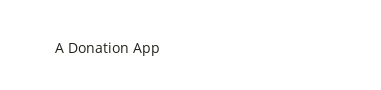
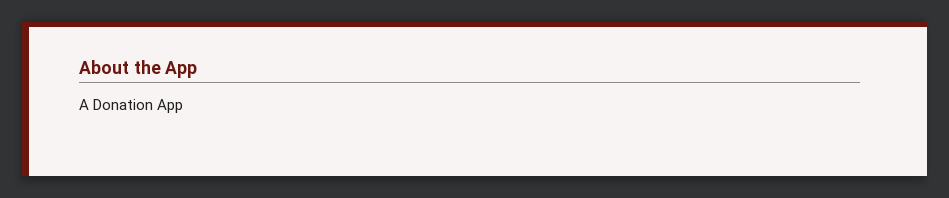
(55, 48) none -> [79,60,198,78] About the App //

